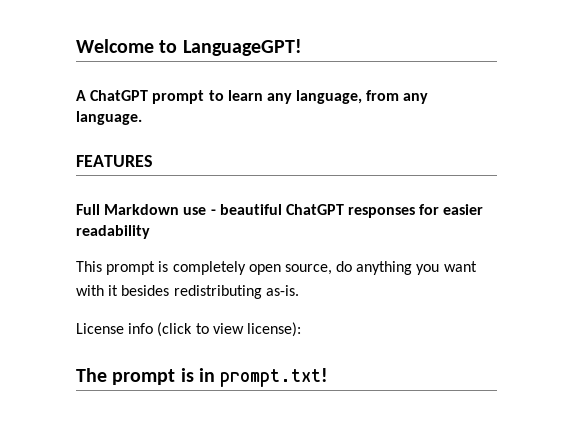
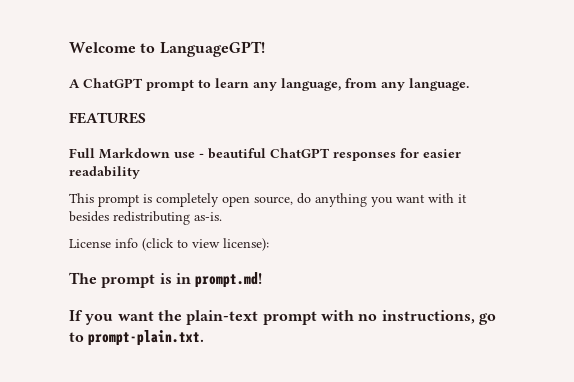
[220,368,329,387] prompt.txt! -> [195,272,263,288] [69,310,496,325] [69,330,205,346] prompt.md! // If you want the plain-text prompt with no instructions, go to prompt-plain.txt.

